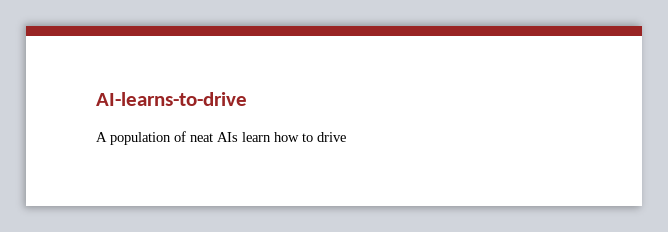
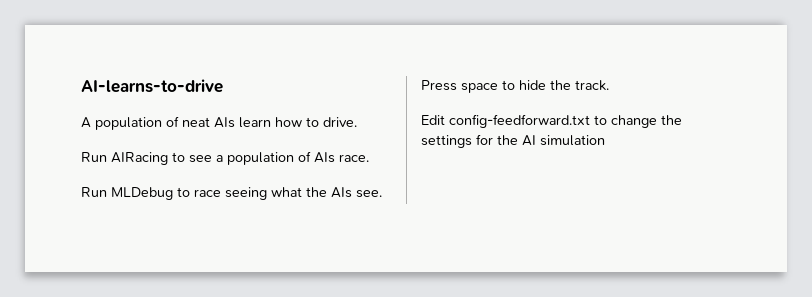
[317,132,346,142] drive -> [323,117,357,127] [81,151,369,165] [81,187,382,200] [421,80,609,93] [421,114,682,128] [421,134,605,148] drive. // Run AIRacing to see a population of AIs race. // Run MLDebug to race seeing what the AIs see. Press space to hide the track. // Edit config-feedforward.txt to change the settings for the AI simulation

